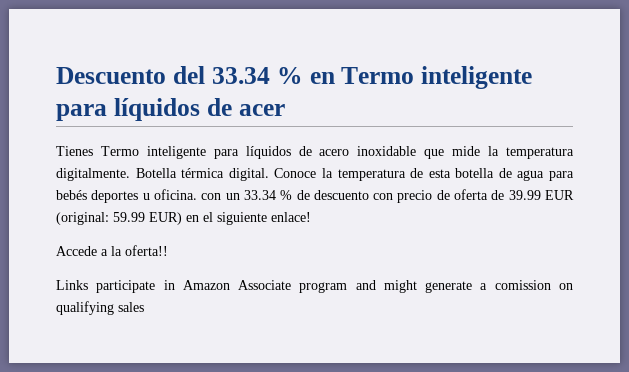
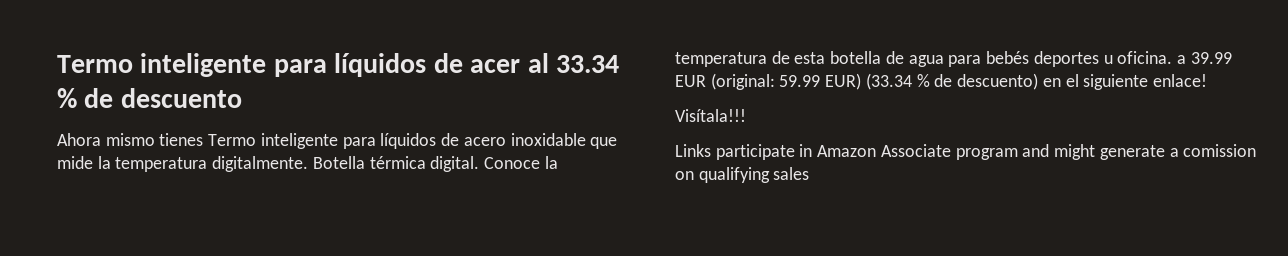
[56,66,335,84] Descuento del 33.34 % en -> (57, 64) none
[56,146,93,156] // Tienes -> [527,53,619,73] [57,88,242,108] [57,133,204,146] al 33.34 % de descuento // Ahora mismo tienes
[201,189,505,203] con un 33.34 % de descuento con precio de oferta de -> [1176,55,1186,64] a
(182, 218) none -> [865,73,1039,90] (33.34 % de descuento)
[56,245,168,256] Accede a la oferta!! -> [675,109,746,122] Visítala!!!

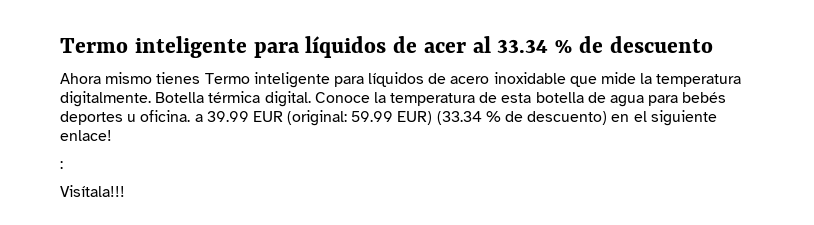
(1207, 80) none -> [60,161,63,169] // :
[675,144,1257,160] [675,167,810,183] // Links participate in Amazon Associate program and might generate a comission on qualifying sales -> (125, 191) none

